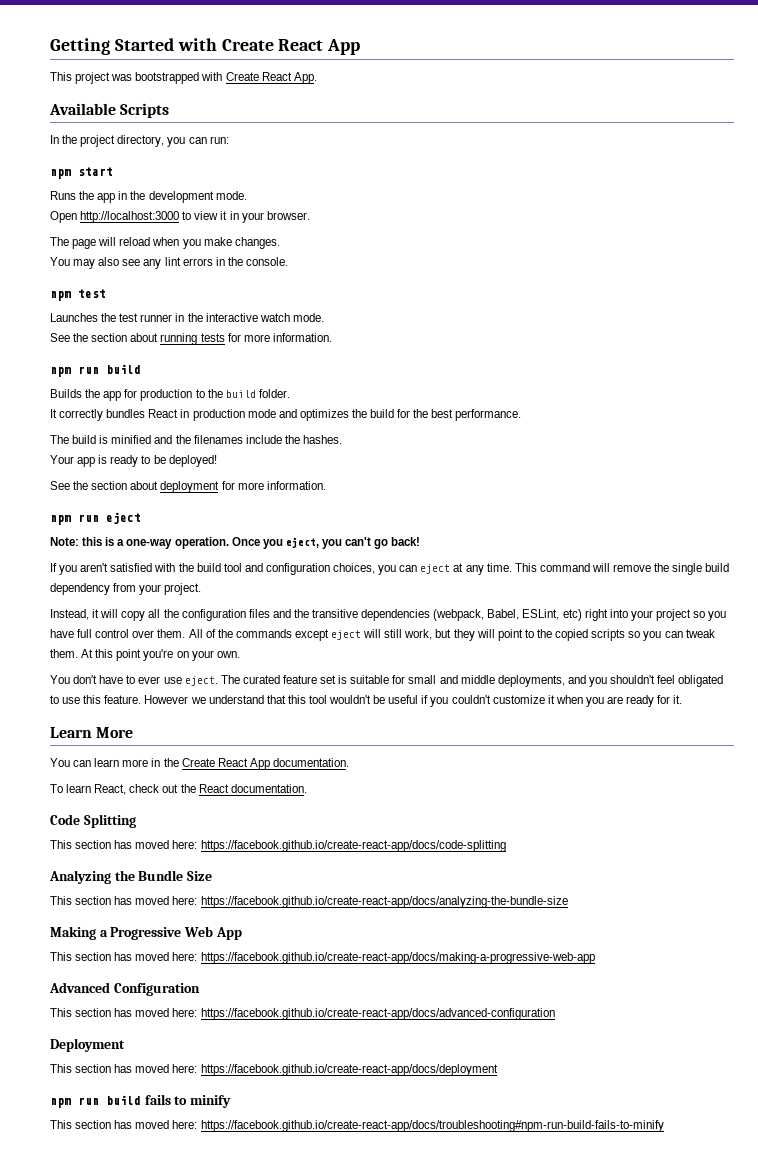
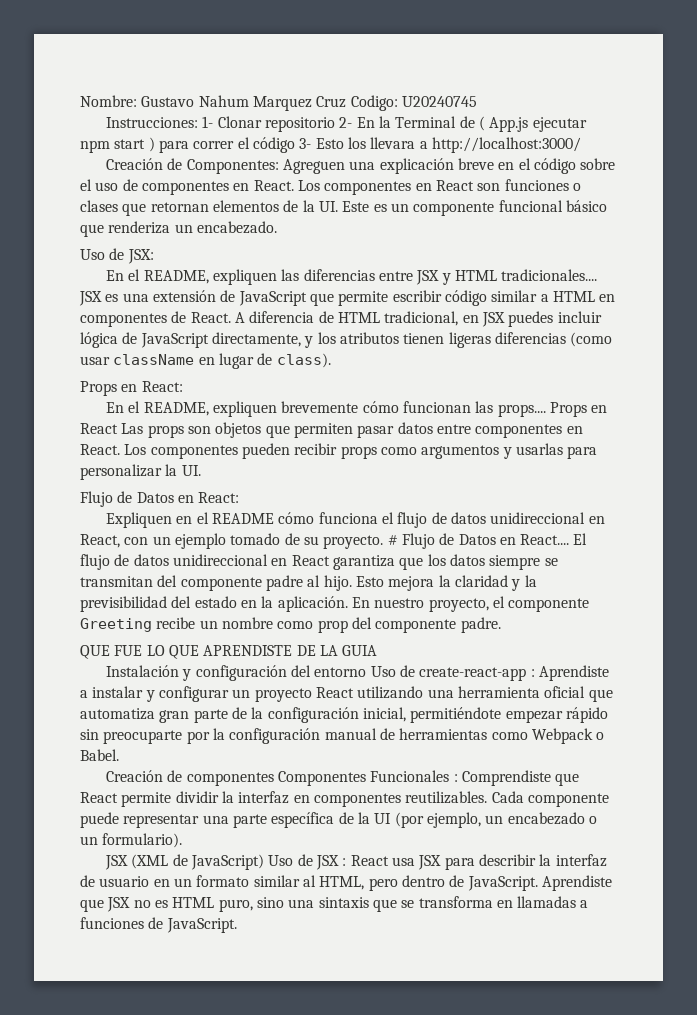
[50,38,361,55] [50,72,317,84] [49,103,170,118] [50,135,229,147] [50,167,113,179] [50,191,247,203] [50,211,310,223] [50,237,280,249] [50,257,288,269] [50,289,106,301] [50,313,324,322] [50,333,332,345] [50,364,141,377] [50,389,290,401] [50,409,522,421] [50,435,342,444] [50,455,217,467] [50,481,326,493] [50,512,141,525] [50,537,421,549] [50,563,730,575] [50,583,202,595] [50,609,727,621] [50,629,715,641] [50,649,240,661] [50,675,724,687] [50,695,683,707] [50,727,134,738] [50,758,349,770] [50,784,307,795] [50,814,136,828] [50,840,506,852] [49,870,212,884] [50,896,568,908] [50,926,242,940] [50,952,595,964] [49,982,200,996] [50,1008,555,1020] [50,1038,125,1052] [50,1064,498,1076] [50,1094,231,1108] [50,1120,664,1132] Getting Started with Create React App // This project was bootstrapped with Create React App. // Available Scripts // In the project directory, you can run: // npm start // Runs the app in the development mode. // Open http://localhost:3000 to view it in your browser. // The page will reload when you make changes. // You may also see any lint errors in the console. // npm test // Launches the test runner in the interactive watch mode. // See the section about running tests for more information. // npm run build // Builds the app for production to the build folder. // It correctly bundles React in production mode and optimizes the build for the best performance. // The build is minified and the filenames include the hashes. // Your app is ready to be deployed! // See the section about deployment for more information. // npm run eject // Note: this is a one-way operation. Once you eject, you can't go back! // If you aren't satisfied with the build tool and configuration choices, you can eject at any time. This command will remove the single build dependency from your project. // Instead, it will copy all the configuration files and the transitive dependencies (webpack, Babel, ESLint, etc) right into your project so you have full control over them. All of the commands except eject will still work, but they will point to the copied scripts so you can tweak them. At this point you're on your own. // You don't have to ever use eject. The curated feature set is suitable for small and middle deployments, and you shouldn't feel obligated to use this feature. However we understand that this tool wouldn't be useful if you couldn't customize it when you are ready for it. // Learn More // You can learn more in the Create React App documentation. // To learn React, check out the React documentation. // Code Splitting // This section has moved here: https://facebook.github.io/create-react-app/docs/code-splitting // Analyzing the Bundle Size // This section has moved here: https://facebook.github.io/create-react-app/docs/analyzing-the-bundle-size // Making a Progressive Web App // This section has moved here: https://facebook.github.io/create-react-app/docs/making-a-progressive-web-app // Advanced Configuration // This section has moved here: https://facebook.github.io/create-react-app/docs/advanced-configuration // Deployment // This section has moved here: https://facebook.github.io/create-react-app/docs/deployment // npm run build fails to minify // This section has moved here: https://facebook.github.io/create-react-app/docs/troubleshooting#npm-run-build-fails-to-minify -> [80,95,477,111] [106,116,587,132] [80,137,581,153] [106,158,616,174] [80,179,581,195] [80,200,607,216] [80,221,277,237] [80,248,154,264] [106,269,598,285] [79,290,616,306] [80,311,602,327] [80,332,613,348] [80,353,331,369] [80,381,183,396] [106,401,608,417] [80,422,583,438] [80,443,598,459] [80,464,201,480] [80,491,240,507] [106,512,605,528] [80,533,588,549] [80,554,558,570] [80,575,537,591] [80,596,590,612] [80,617,501,633] [80,645,378,659] [106,665,610,681] [80,686,613,702] [80,707,608,723] [80,728,605,744] [80,749,119,761] [106,770,580,786] [80,791,609,807] [80,812,597,828] [80,833,183,848] [105,854,607,870] [80,875,612,891] [80,896,589,912] [80,917,237,933] Nombre: Gustavo Nahum Marquez Cruz Codigo: U20240745 // Instrucciones: 1- Clonar repositorio 2- En la Terminal de ( App.js ejecutar npm start ) para correr el código 3- Esto los llevara a http://localhost:3000/ // Creación de Componentes: Agreguen una explicación breve en el código sobre el uso de componentes en React. Los componentes en React son funciones o clases que retornan elementos de la UI. Este es un componente funcional básico que renderiza un encabezado. // Uso de JSX: // En el README, expliquen las diferencias entre JSX y HTML tradicionales.... JSX es una extensión de JavaScript que permite escribir código similar a HTML en componentes de React. A diferencia de HTML tradicional, en JSX puedes incluir lógica de JavaScript directamente, y los atributos tienen ligeras diferencias (como usar className en lugar de class). // Props en React: // En el README, expliquen brevemente cómo funcionan las props.... Props en React Las props son objetos que permiten pasar datos entre componentes en React. Los componentes pueden recibir props como argumentos y usarlas para personalizar la UI. // Flujo de Datos en React: // Expliquen en el README cómo funciona el flujo de datos unidireccional en React, con un ejemplo tomado de su proyecto. # Flujo de Datos en React.... El flujo de datos unidireccional en React garantiza que los datos siempre se transmitan del componente padre al hijo. Esto mejora la claridad y la previsibilidad del estado en la aplicación. En nuestro proyecto, el componente Greeting recibe un nombre como prop del componente padre. // QUE FUE LO QUE APRENDISTE DE LA GUIA // Instalación y configuración del entorno Uso de create-react-app : Aprendiste a instalar y configurar un proyecto React utilizando una herramienta oficial que automatiza gran parte de la configuración inicial, permitiéndote empezar rápido sin preocuparte por la configuración manual de herramientas como Webpack o Babel. // Creación de componentes Componentes Funcionales : Comprendiste que React permite dividir la interfaz en componentes reutilizables. Cada componente puede representar una parte específica de la UI (por ejemplo, un encabezado o un formulario). // JSX (XML de JavaScript) Uso de JSX : React usa JSX para describir la interfaz de usuario en un formato similar al HTML, pero dentro de JavaScript. Aprendiste que JSX no es HTML puro, sino una sintaxis que se transforma en llamadas a funciones de JavaScript.

